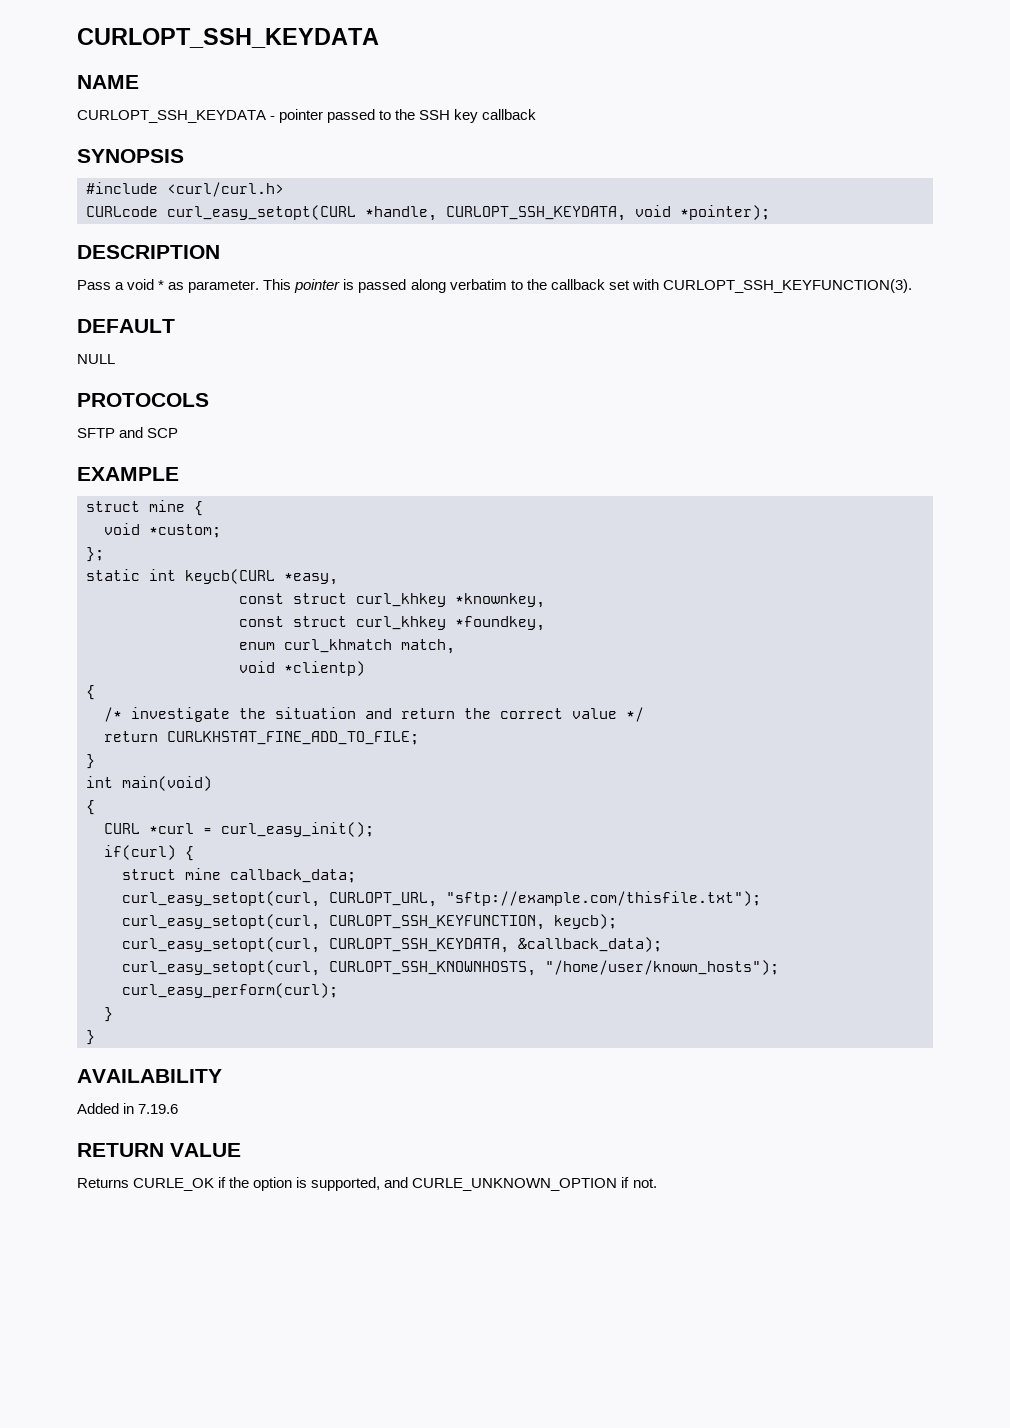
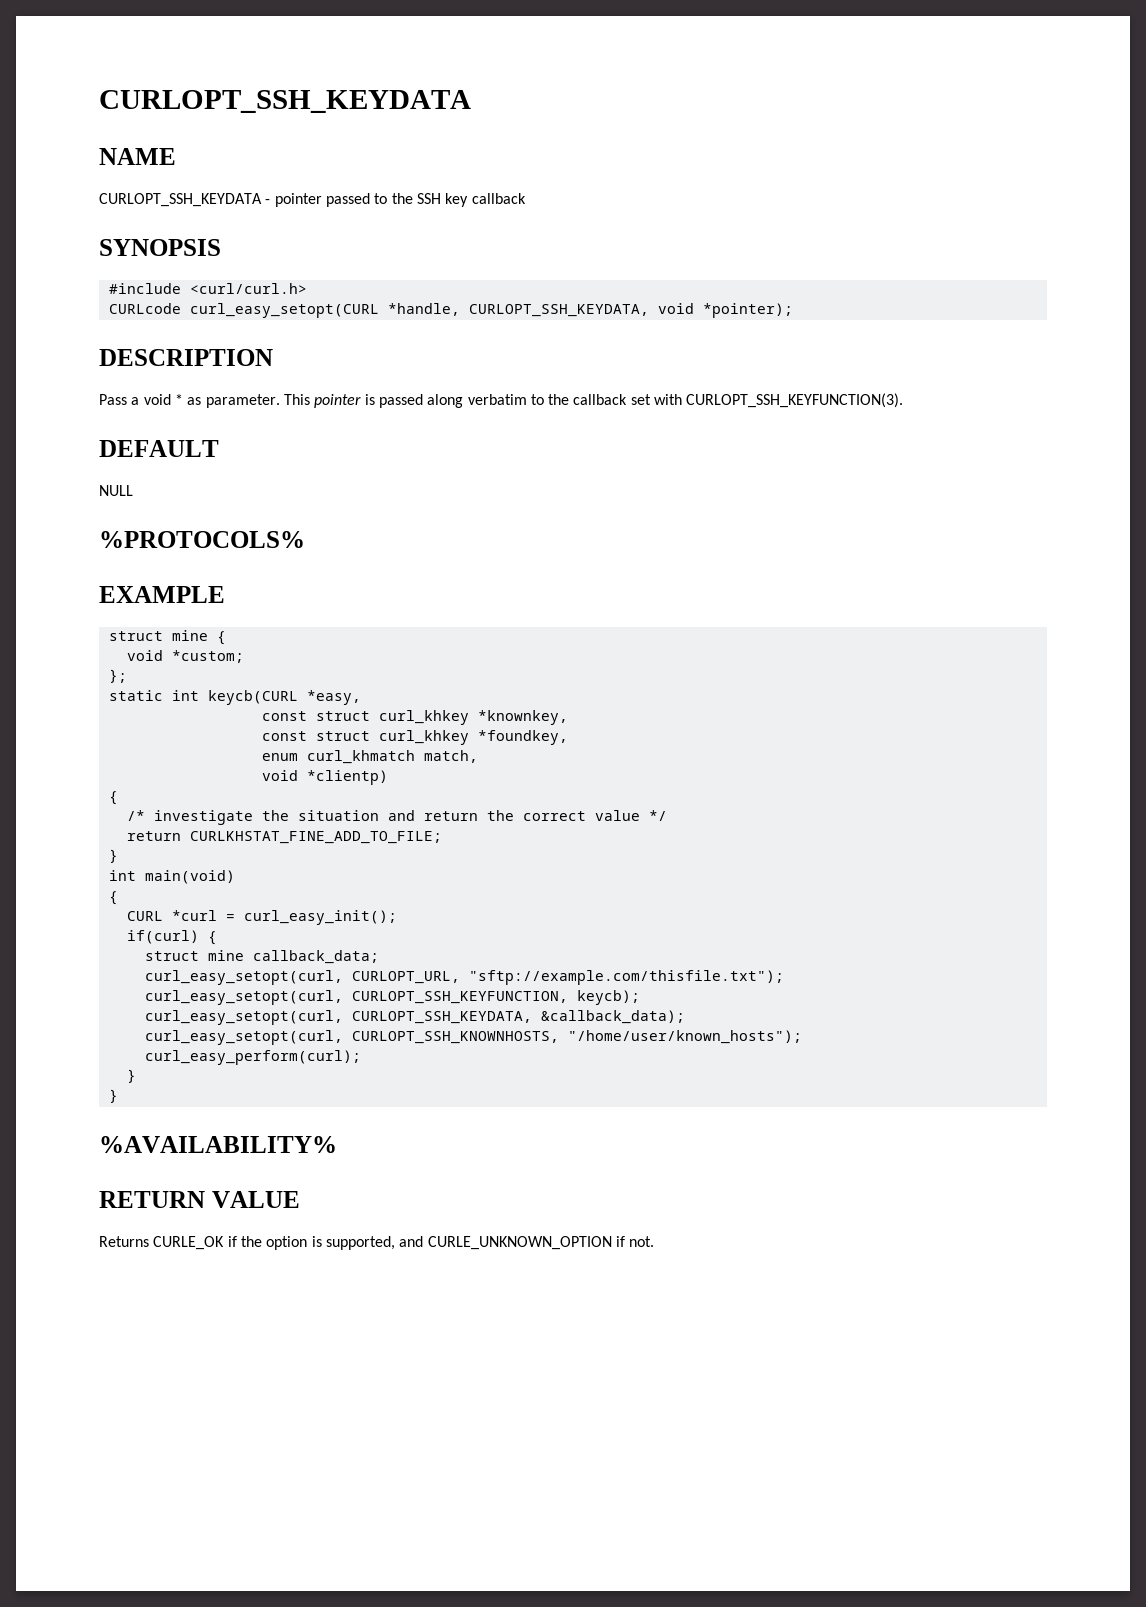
[77,393,209,407] [77,427,179,438] PROTOCOLS // SFTP and SCP -> [99,531,305,548] %PROTOCOLS%
[77,1069,222,1083] [77,1103,179,1114] AVAILABILITY // Added in 7.19.6 -> [99,1136,337,1153] %AVAILABILITY%

